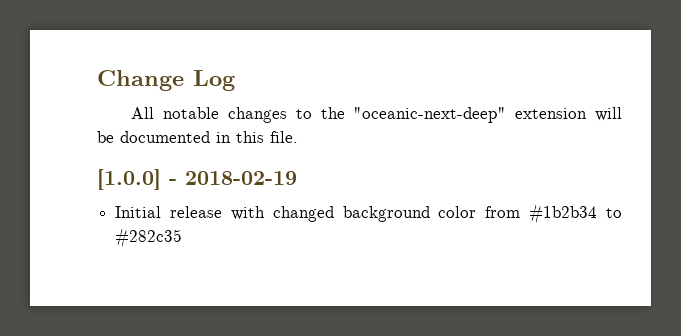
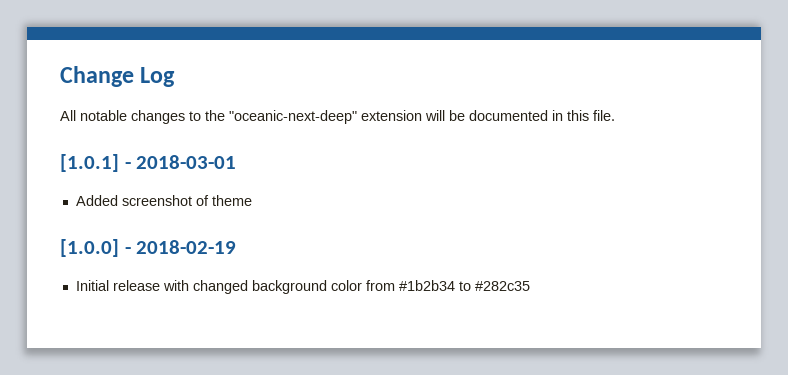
(298, 137) none -> [60,154,237,172] [75,195,252,206] // [1.0.1] - 2018-03-01 // Added screenshot of theme

